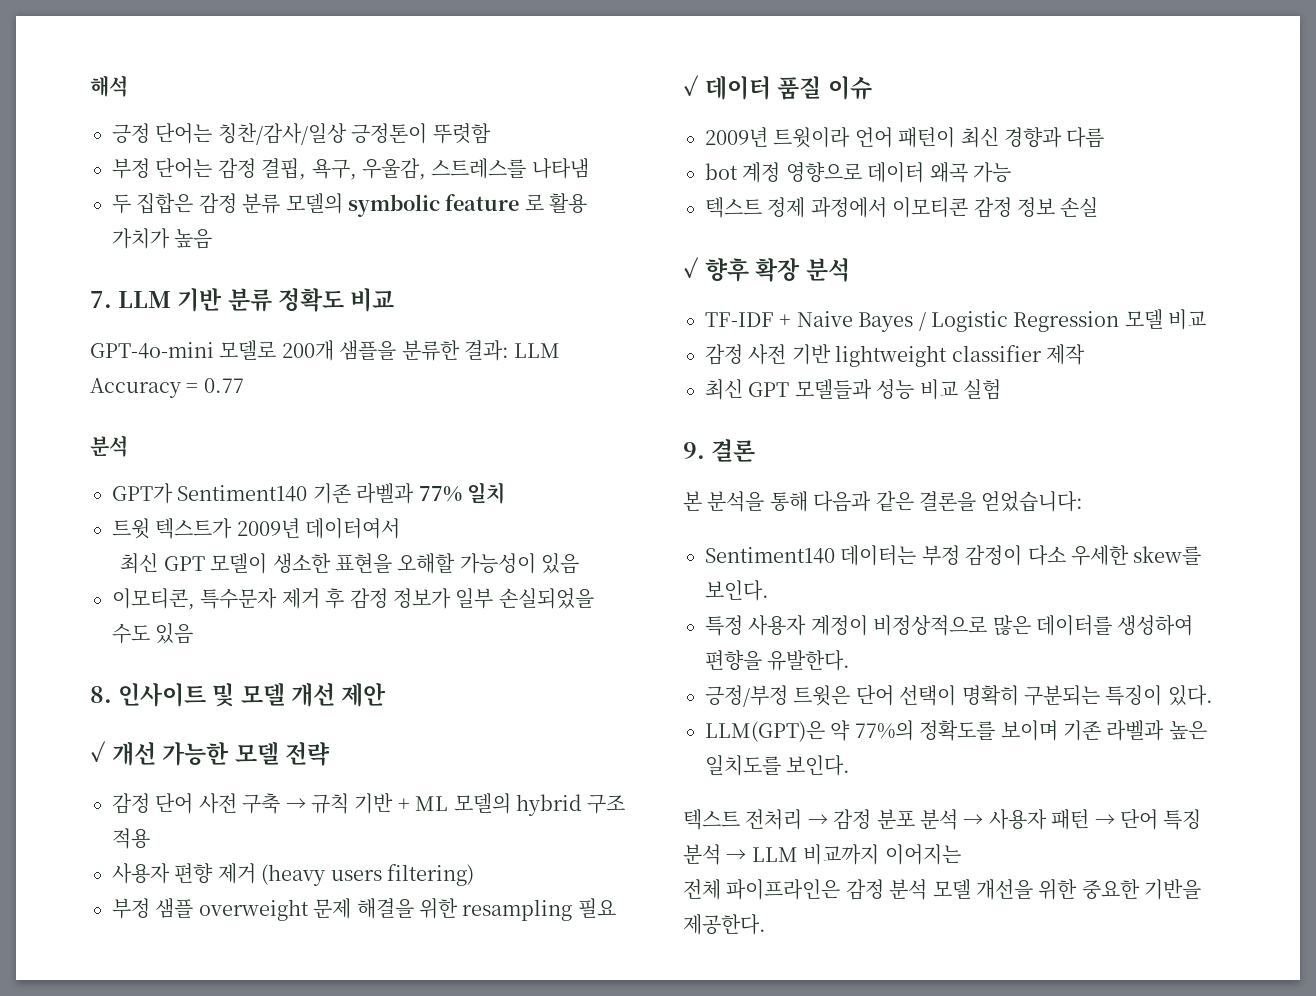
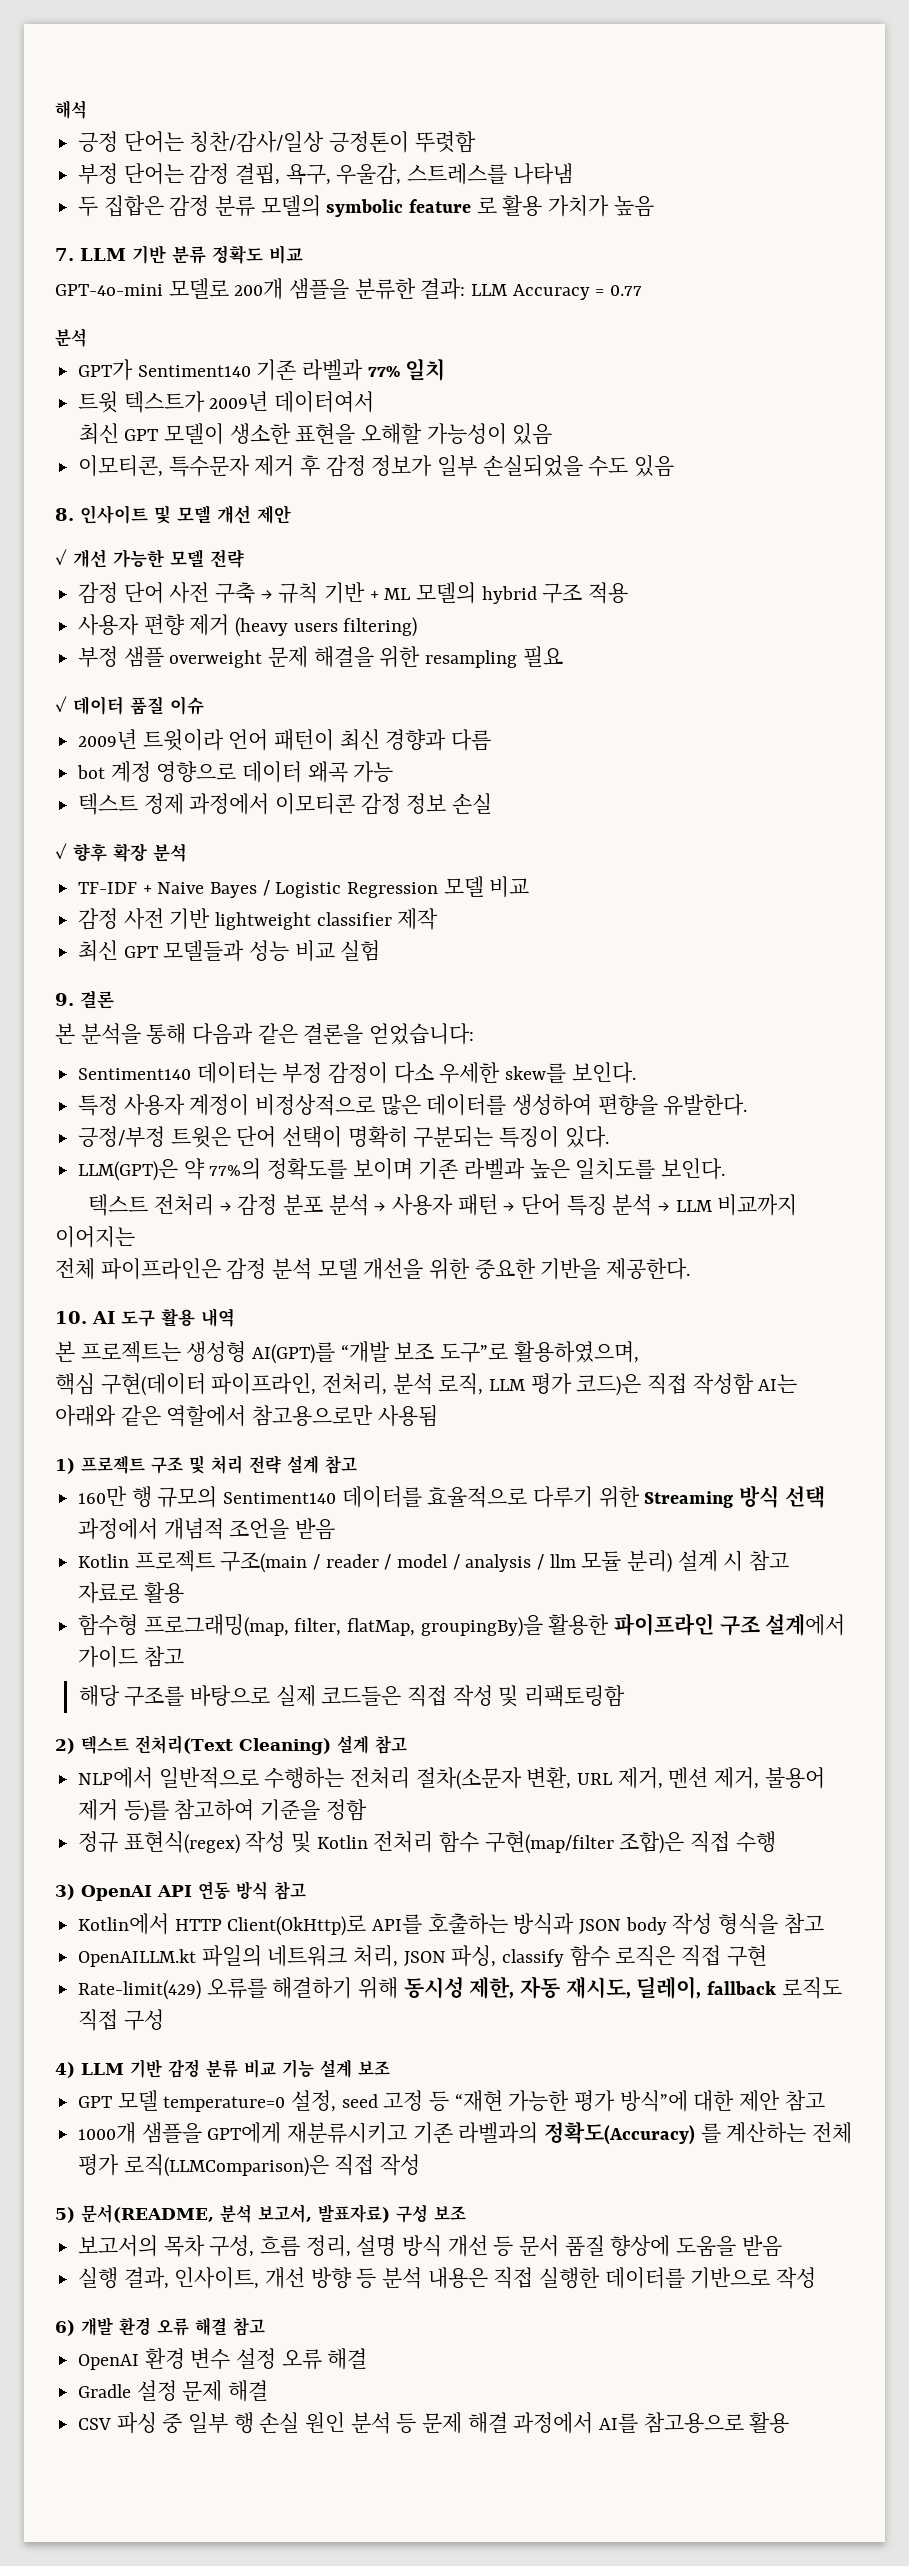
(766, 924) none -> [55,1308,235,1327] [55,1341,639,1364] [55,1373,798,1396] [55,1405,438,1427] [55,1455,357,1474] [78,1485,825,1508] [78,1518,336,1540] [78,1550,790,1573] [78,1582,184,1604] [78,1613,846,1637] [78,1646,184,1668] [78,1685,625,1707] [55,1735,407,1755] [78,1767,825,1790] [78,1799,367,1822] [78,1831,776,1854] [55,1881,306,1901] [78,1913,824,1936] [78,1945,767,1967] [78,1976,842,2000] [78,2009,164,2031] [55,2059,390,2078] [78,2090,825,2112] [78,2122,853,2145] [78,2154,421,2177] [55,2204,466,2223] [78,2235,782,2257] [78,2267,817,2289] [55,2317,265,2336] [78,2348,368,2370] [78,2380,269,2402] [78,2412,790,2434] // 10. AI 도구 활용 내역 // 본 프로젝트는 생성형 AI(GPT)를 “개발 보조 도구”로 활용하였으며, // 핵심 구현(데이터 파이프라인, 전처리, 분석 로직, LLM 평가 코드)은 직접 작성함 AI는 아래와 같은 역할에서 참고용으로만 사용됨 // 1) 프로젝트 구조 및 처리 전략 설계 참고 // 160만 행 규모의 Sentiment140 데이터를 효율적으로 다루기 위한 Streaming 방식 선택 과정에서 개념적 조언을 받음 // Kotlin 프로젝트 구조(main / reader / model / analysis / llm 모듈 분리) 설계 시 참고 자료로 활용 // 함수형 프로그래밍(map, filter, flatMap, groupingBy)을 활용한 파이프라인 구조 설계에서 가이드 참고 // 해당 구조를 바탕으로 실제 코드들은 직접 작성 및 리팩토링함 // 2) 텍스트 전처리(Text Cleaning) 설계 참고 // NLP에서 일반적으로 수행하는 전처리 절차(소문자 변환, URL 제거, 멘션 제거, 불용어 제거 등)를 참고하여 기준을 정함 // 정규 표현식(regex) 작성 및 Kotlin 전처리 함수 구현(map/filter 조합)은 직접 수행 // 3) OpenAI API 연동 방식 참고 // Kotlin에서 HTTP Client(OkHttp)로 API를 호출하는 방식과 JSON body 작성 형식을 참고 // OpenAILLM.kt 파일의 네트워크 처리, JSON 파싱, classify 함수 로직은 직접 구현 // Rate-limit(429) 오류를 해결하기 위해 동시성 제한, 자동 재시도, 딜레이, fallback 로직도 직접 구성 // 4) LLM 기반 감정 분류 비교 기능 설계 보조 // GPT 모델 temperature=0 설정, seed 고정 등 “재현 가능한 평가 방식”에 대한 제안 참고 // 1000개 샘플을 GPT에게 재분류시키고 기존 라벨과의 정확도(Accuracy) 를 계산하는 전체 평가 로직(LLMComparison)은 직접 작성 // 5) 문서(README, 분석 보고서, 발표자료) 구성 보조 // 보고서의 목차 구성, 흐름 정리, 설명 방식 개선 등 문서 품질 향상에 도움을 받음 // 실행 결과, 인사이트, 개선 방향 등 분석 내용은 직접 실행한 데이터를 기반으로 작성 // 6) 개발 환경 오류 해결 참고 // OpenAI 환경 변수 설정 오류 해결 // Gradle 설정 문제 해결 // CSV 파싱 중 일부 행 손실 원인 분석 등 문제 해결 과정에서 AI를 참고용으로 활용

